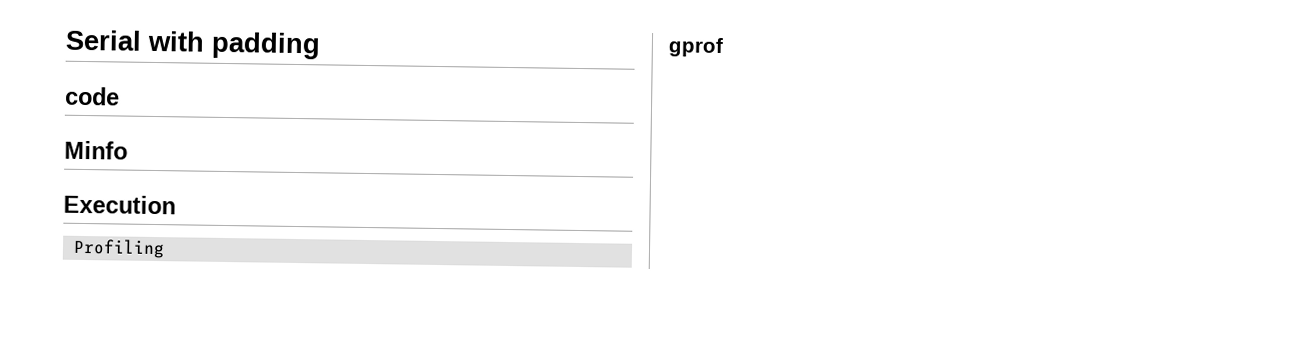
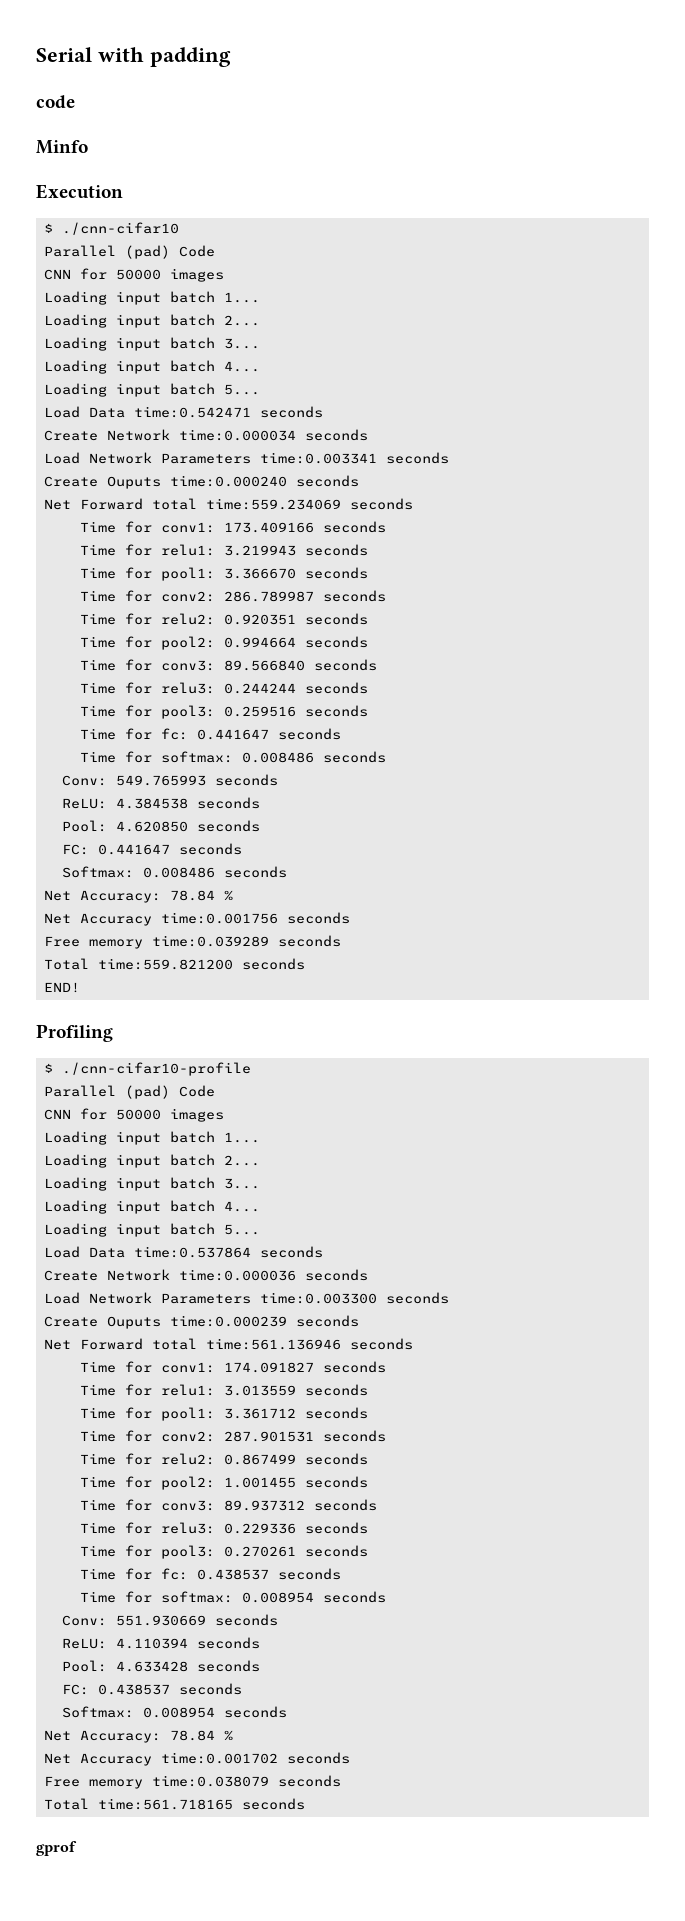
[72,238,165,259] Profiling -> [44,222,180,235] [44,245,216,259] [44,268,225,282] [44,291,261,305] [44,314,261,328] [44,337,261,351] [44,360,261,374] [44,383,261,397] [44,406,324,418] [44,429,369,441] [44,452,450,464] [44,475,360,489] [44,498,414,510] [80,521,387,533] [80,544,369,556] [80,567,369,581] [80,590,387,602] [80,613,369,625] [80,636,369,650] [80,659,378,671] [80,682,369,694] [80,705,369,719] [80,728,342,740] [80,751,387,763] [62,774,279,786] [62,797,261,809] [62,820,261,832] [62,843,243,855] [62,866,288,878] [44,890,234,903] [44,912,351,926] [44,935,342,949] [44,958,306,970] [44,982,81,993] [36,1024,113,1042] [44,1062,252,1076] [44,1085,216,1099] [44,1108,225,1122] [44,1131,261,1145] [44,1154,261,1168] [44,1177,261,1191] [44,1200,261,1214] [44,1223,261,1237] [44,1246,324,1258] [44,1269,369,1281] [44,1292,450,1304] [44,1315,360,1329] [44,1338,414,1350] [80,1361,387,1373] [80,1384,369,1396] [80,1407,369,1421] [80,1430,387,1442] [80,1453,369,1465] [80,1476,369,1490] [80,1499,378,1511] [80,1522,369,1534] [80,1545,369,1559] [80,1568,342,1580] [80,1591,387,1603] [62,1614,279,1626] [62,1637,261,1649] [62,1660,261,1672] [62,1683,243,1695] [62,1706,288,1718] [44,1730,234,1743] [44,1752,351,1766] [44,1775,342,1789] [44,1798,306,1810] $ ./cnn-cifar10 // Parallel (pad) Code // CNN for 50000 images // Loading input batch 1... // Loading input batch 2... // Loading input batch 3... // Loading input batch 4... // Loading input batch 5... // Load Data time:0.542471 seconds // Create Network time:0.000034 seconds // Load Network Parameters time:0.003341 seconds // Create Ouputs time:0.000240 seconds // Net Forward total time:559.234069 seconds // Time for conv1: 173.409166 seconds // Time for relu1: 3.219943 seconds // Time for pool1: 3.366670 seconds // Time for conv2: 286.789987 seconds // Time for relu2: 0.920351 seconds // Time for pool2: 0.994664 seconds // Time for conv3: 89.566840 seconds // Time for relu3: 0.244244 seconds // Time for pool3: 0.259516 seconds // Time for fc: 0.441647 seconds // Time for softmax: 0.008486 seconds // Conv: 549.765993 seconds // ReLU: 4.384538 seconds // Pool: 4.620850 seconds // FC: 0.441647 seconds // Softmax: 0.008486 seconds // Net Accuracy: 78.84 % // Net Accuracy time:0.001756 seconds // Free memory time:0.039289 seconds // Total time:559.821200 seconds // END! // Profiling // $ ./cnn-cifar10-profile // Parallel (pad) Code // CNN for 50000 images // Loading input batch 1... // Loading input batch 2... // Loading input batch 3... // Loading input batch 4... // Loading input batch 5... // Load Data time:0.537864 seconds // Create Network time:0.000036 seconds // Load Network Parameters time:0.003300 seconds // Create Ouputs time:0.000239 seconds // Net Forward total time:561.136946 seconds // Time for conv1: 174.091827 seconds // Time for relu1: 3.013559 seconds // Time for pool1: 3.361712 seconds // Time for conv2: 287.901531 seconds // Time for relu2: 0.867499 seconds // Time for pool2: 1.001455 seconds // Time for conv3: 89.937312 seconds // Time for relu3: 0.229336 seconds // Time for pool3: 0.270261 seconds // Time for fc: 0.438537 seconds // Time for softmax: 0.008954 seconds // Conv: 551.930669 seconds // ReLU: 4.110394 seconds // Pool: 4.633428 seconds // FC: 0.438537 seconds // Softmax: 0.008954 seconds // Net Accuracy: 78.84 % // Net Accuracy time:0.001702 seconds // Free memory time:0.038079 seconds // Total time:561.718165 seconds

